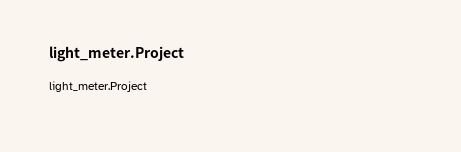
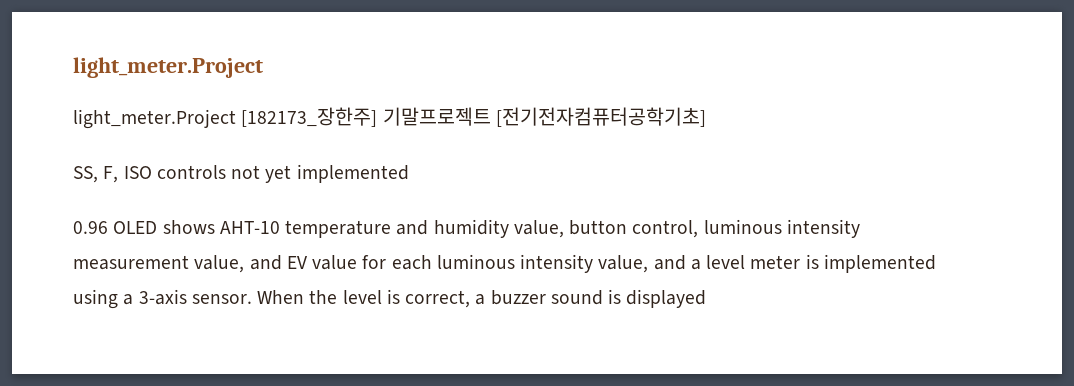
(147, 86) none -> [241,107,706,127] [73,164,409,183] [73,219,860,238] [73,254,936,273] [73,289,707,309] [182173_장한주] 기말프로젝트 [전기전자컴퓨터공학기초] // SS, F, ISO controls not yet implemented // 0.96 OLED shows AHT-10 temperature and humidity value, button control, luminous intensity measurement value, and EV value for each luminous intensity value, and a level meter is implemented using a 3-axis sensor. When the level is correct, a buzzer sound is displayed

